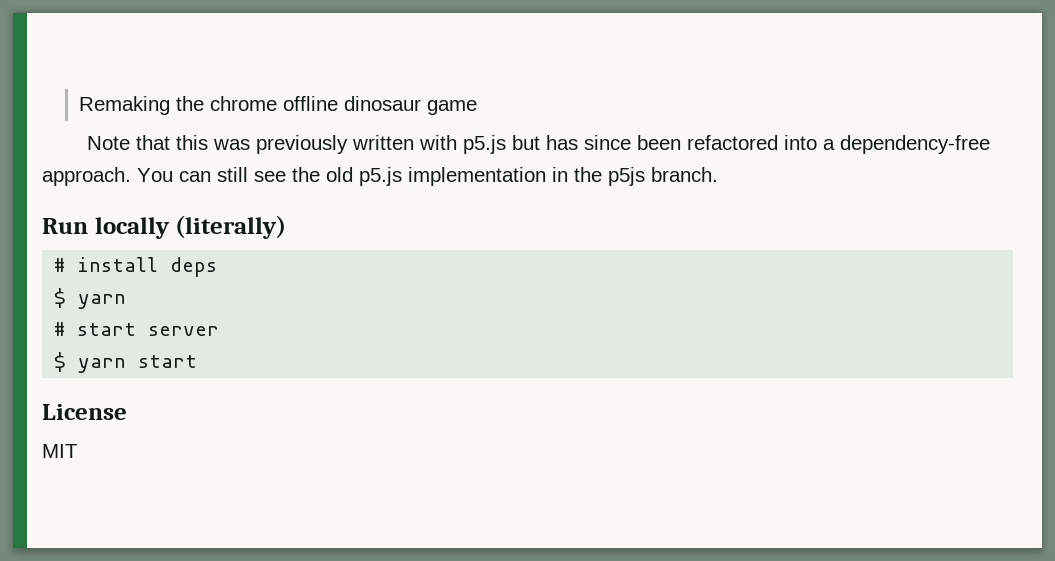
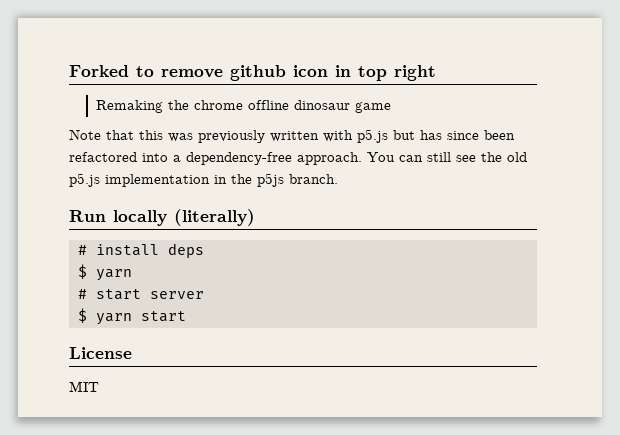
(78, 105) none -> [69,65,436,81] Forked to remove github icon in top right //

